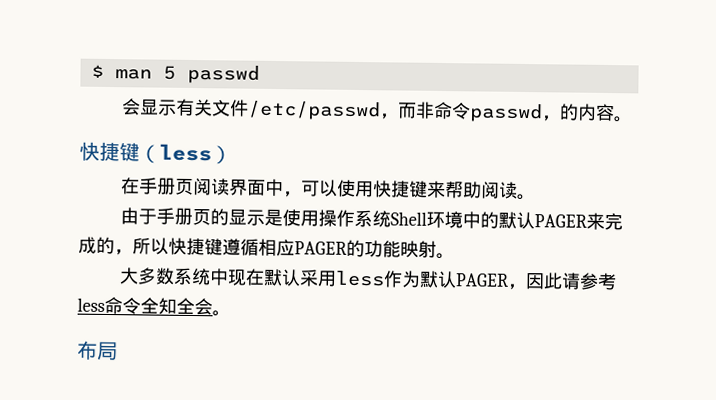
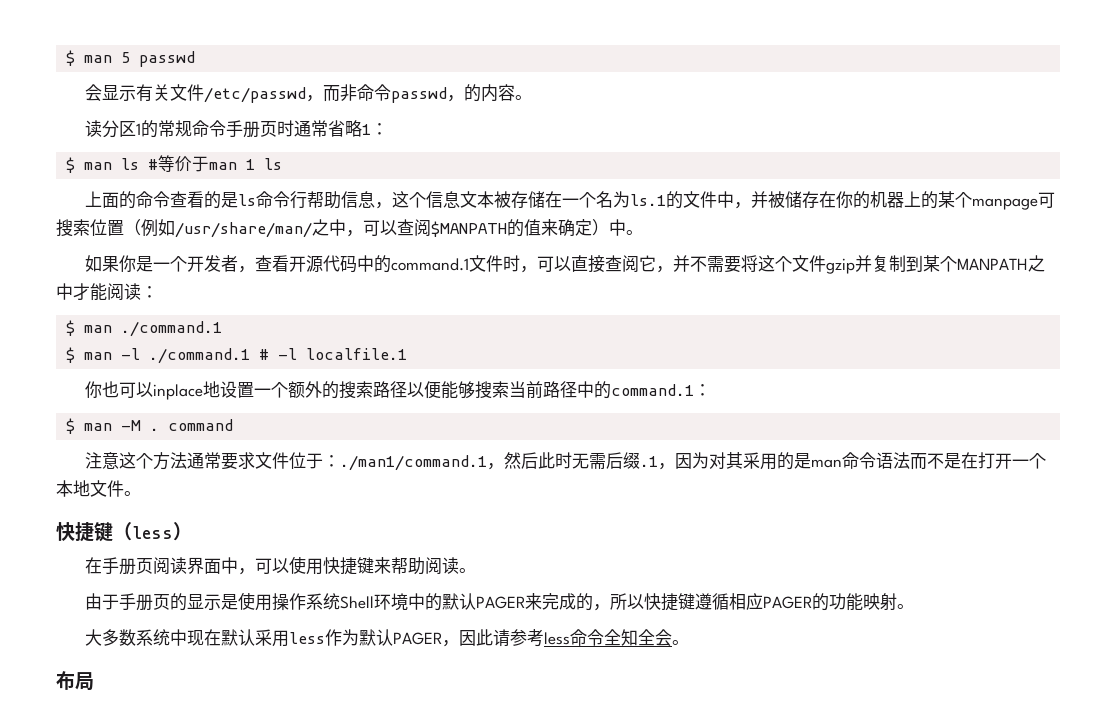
(633, 119) none -> [85,120,389,138] [66,155,283,173] [85,191,1056,210] [56,219,643,238] [85,255,1046,274] [56,283,158,301] [66,320,223,337] [66,347,408,364] [85,381,712,400] [66,418,234,434] [85,452,1047,471] [56,480,141,497] // 读分区1的常规命令手册页时通常省略1： // $ man ls #等价于man 1 ls // 上面的命令查看的是ls命令行帮助信息，这个信息文本被存储在一个名为ls.1的文件中，并被储存在你的机器上的某个manpage可搜索位置（例如/usr/share/man/之中，可以查阅$MANPATH的值来确定）中。 // 如果你是一个开发者，查看开源代码中的command.1文件时，可以直接查阅它，并不需要将这个文件gzip并复制到某个MANPATH之中才能阅读： // $ man ./command.1 // $ man -l ./command.1 # -l localfile.1 // 你也可以inplace地设置一个额外的搜索路径以便能够搜索当前路径中的command.1： // $ man -M . command // 注意这个方法通常要求文件位于：./man1/command.1，然后此时无需后缀.1，因为对其采用的是man命令语法而不是在打开一个本地文件。

